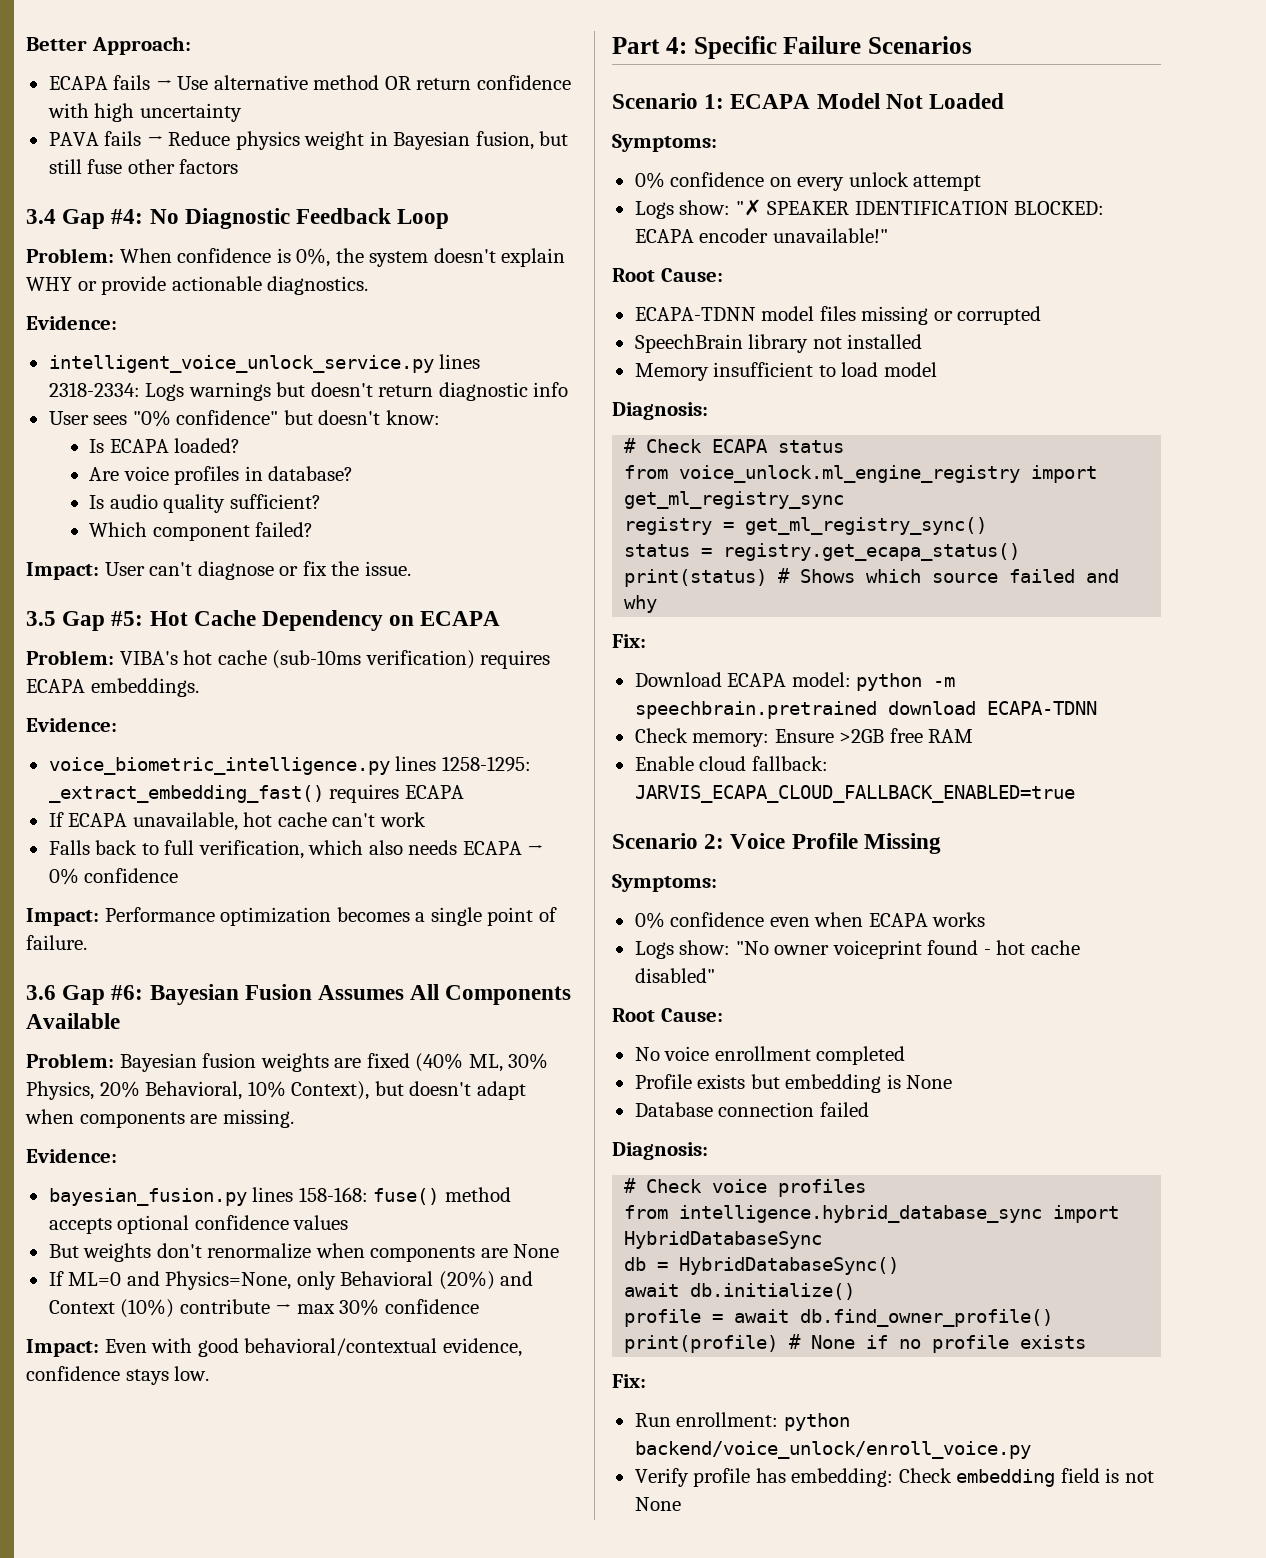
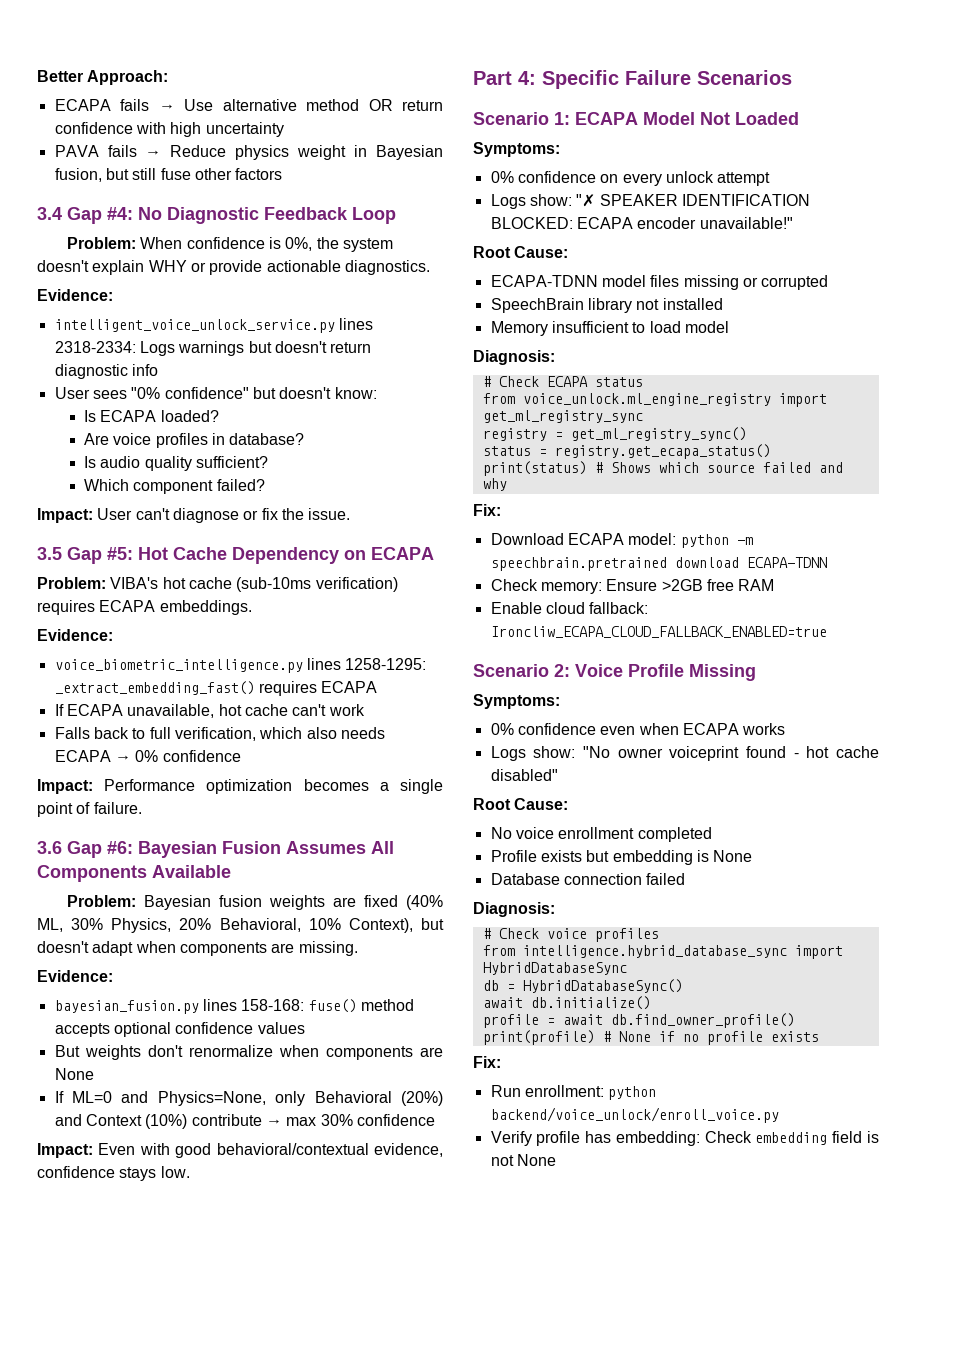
[634,785,1075,803] JARVIS_ECAPA_CLOUD_FALLBACK_ENABLED=true -> [490,626,827,638] Ironcliw_ECAPA_CLOUD_FALLBACK_ENABLED=true

